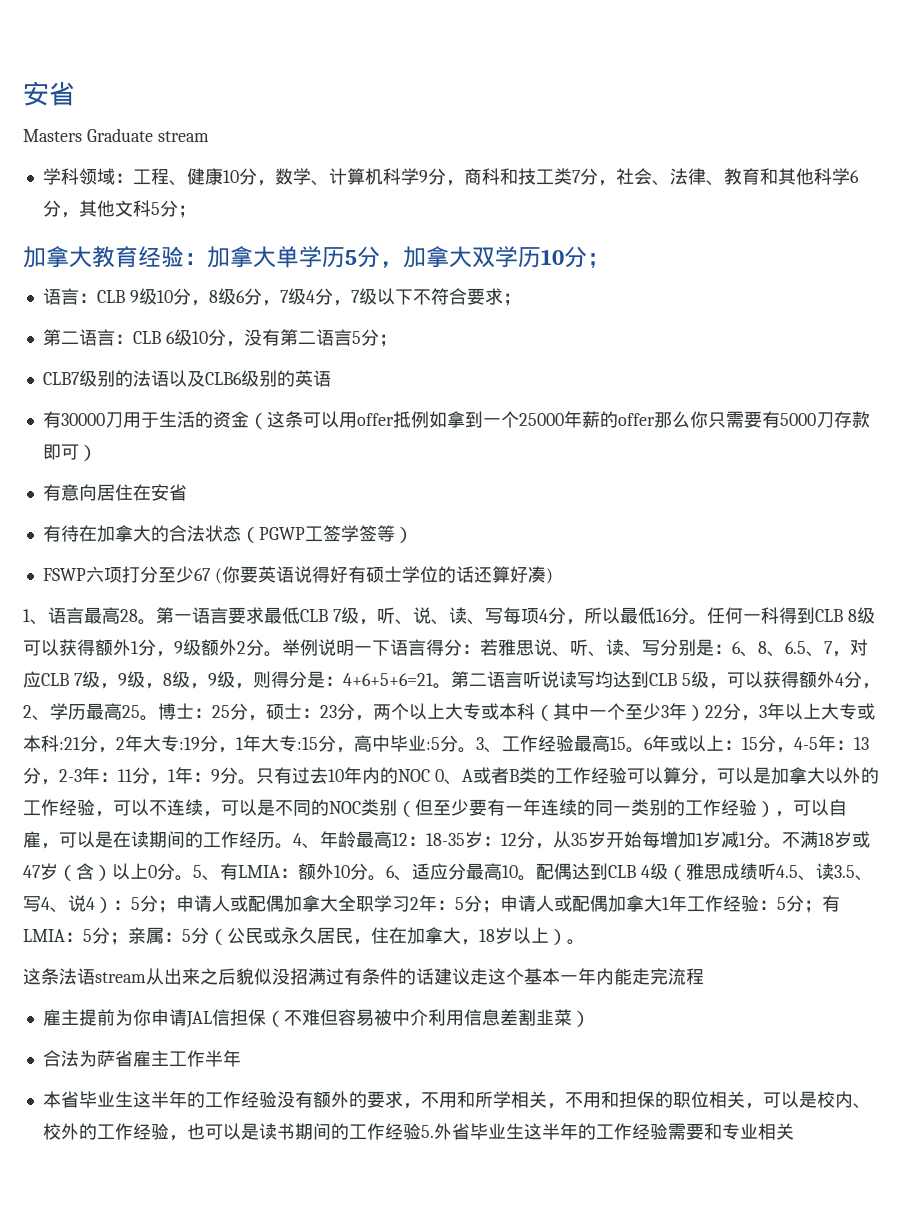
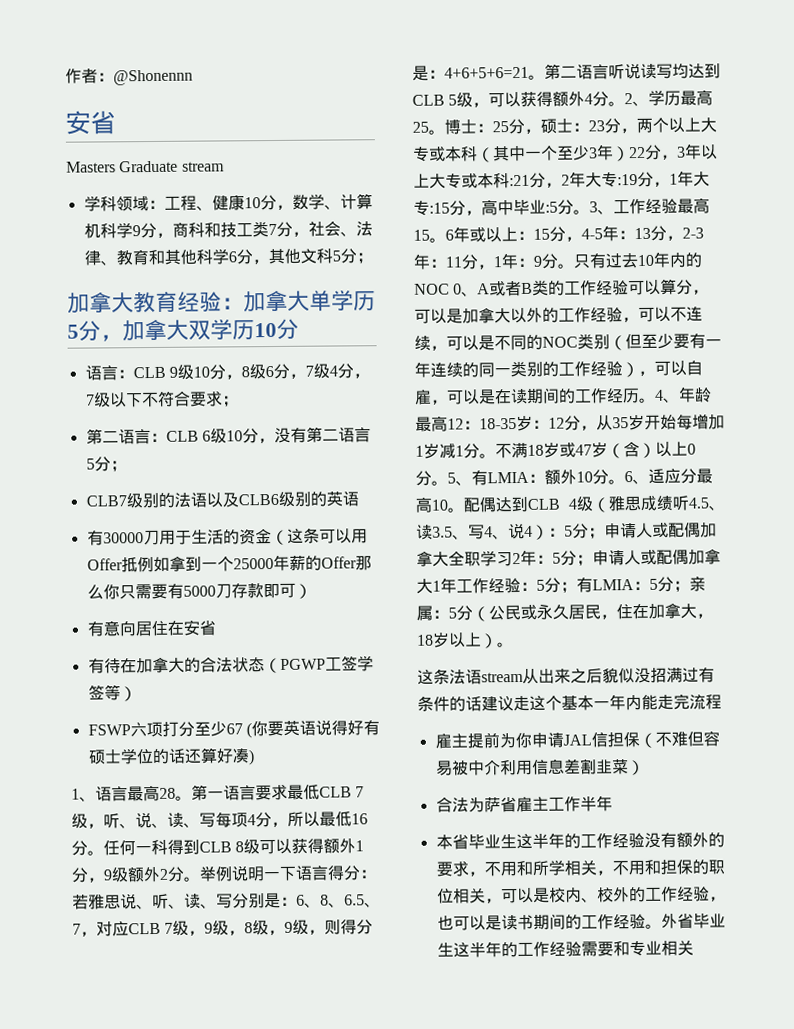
(23, 93) none -> [65,68,193,86] 作者：@Shonennn //
[587,253,610,268] ； -> (299, 328) none
[356,413,394,426] offer -> [86,558,123,571] Offer
[617,413,655,426] offer -> [320,556,357,569] Offer
[861,683,880,689] ， -> [608,101,626,107] 。
[420,1125,434,1138] 5. -> [644,923,662,929] 。

